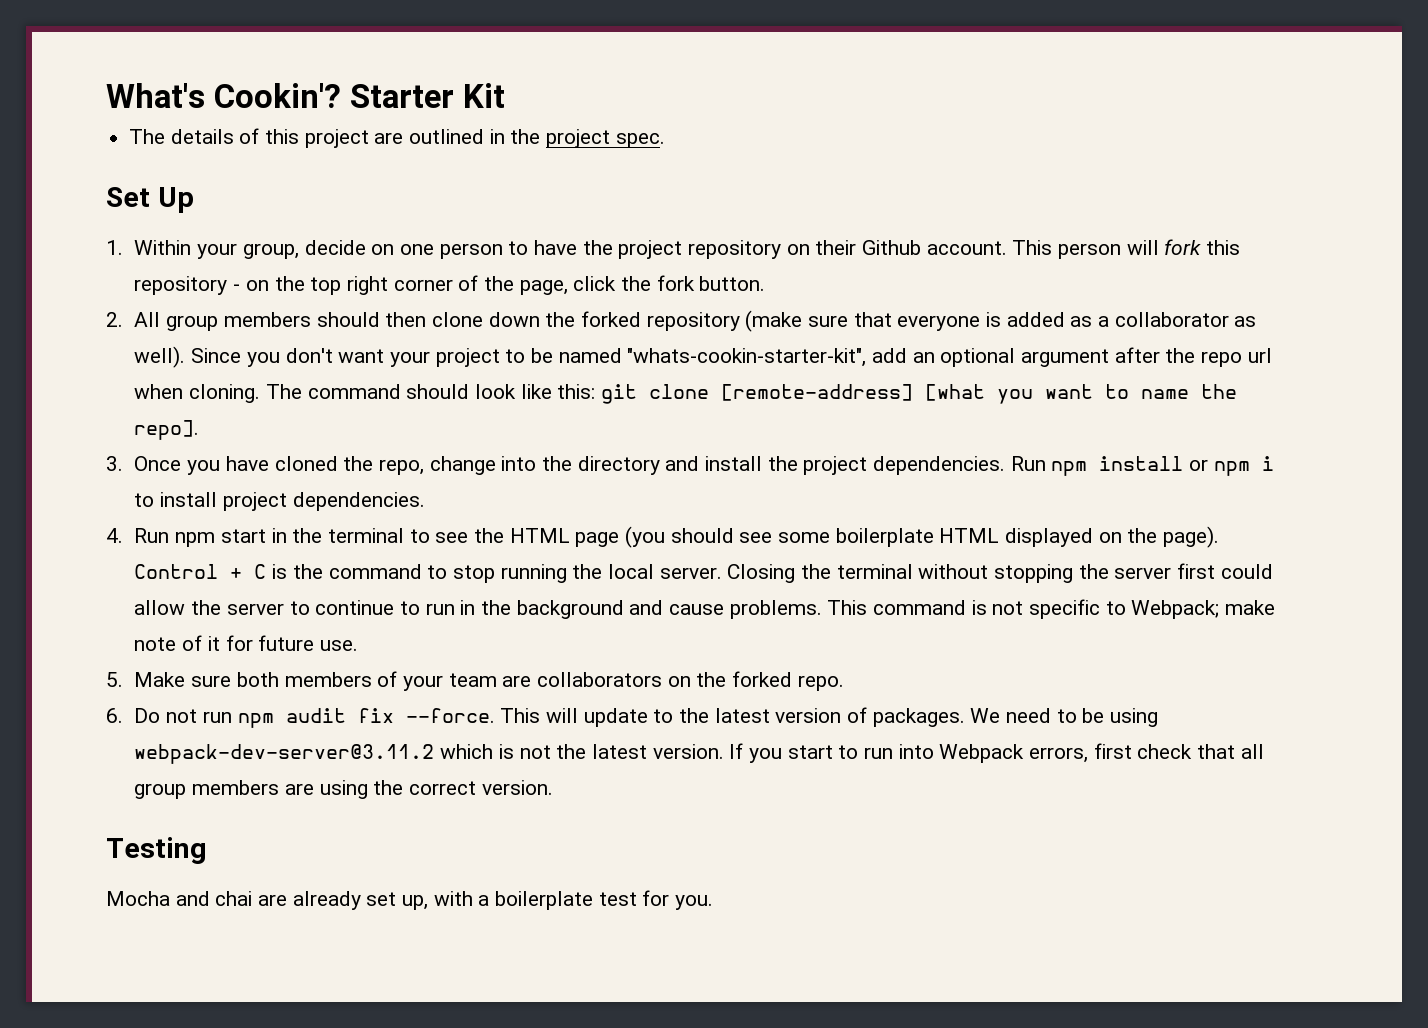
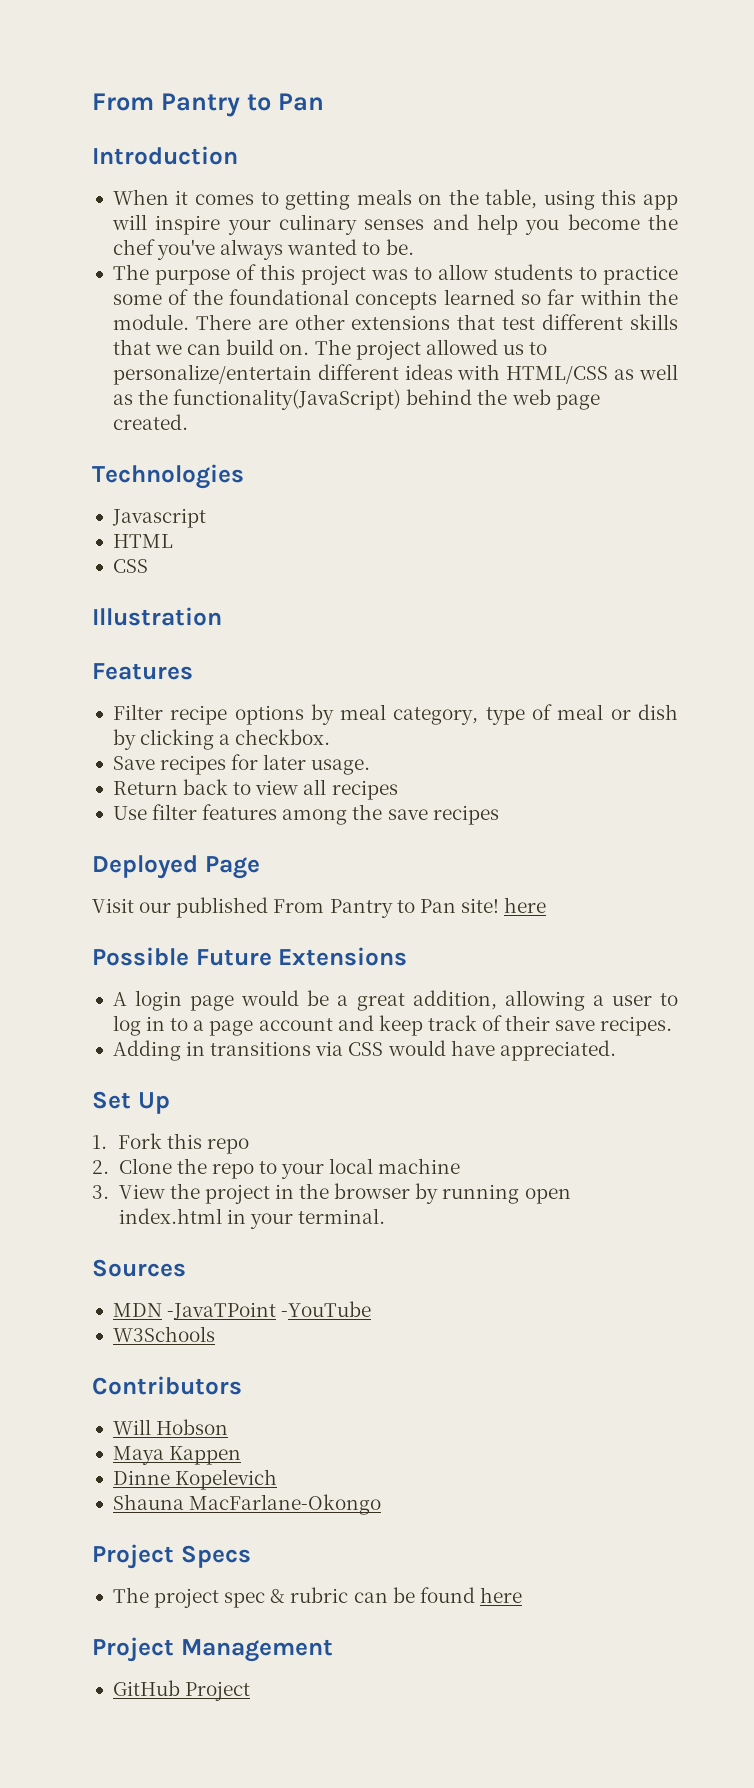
[106,83,505,108] [129,129,234,144] What's Cookin'? Starter Kit // The details -> [92,93,324,117] [92,146,238,165] [112,189,678,210] [111,214,678,235] [112,239,414,260] [112,264,230,285] From Pantry to Pan // Introduction // When it comes to getting meals on the table, using this app will inspire your culinary senses and help you become the chef you've always wanted to be. // The purpose
[374,129,665,148] [106,187,194,213] [106,239,1240,259] [134,275,766,295] [106,310,1257,332] [134,346,1272,368] [134,384,1237,404] [134,420,200,440] [106,456,1274,476] [134,492,425,511] [106,526,1219,548] [134,563,1273,583] [134,599,1275,619] [134,635,358,651] [106,671,844,691] [106,707,1158,728] [134,743,1264,764] [134,780,553,799] [106,837,207,864] [106,890,714,910] are outlined in the project spec. // Set Up // 1. Within your group, decide on one person to have the project repository on their Github account. This person will fork this repository - on the top right corner of the page, click the fork button. // 2. All group members should then clone down the forked repository (make sure that everyone is added as a collaborator as well). Since you don't want your project to be named "whats-cookin-starter-kit", add an optional argument after the repo url when cloning. The command should look like this: git clone [remote-address] [what you want to name the repo]. // 3. Once you have cloned the repo, change into the directory and install the project dependencies. Run npm install or npm i to install project dependencies. // 4. Run npm start in the terminal to see the HTML page (you should see some boilerplate HTML displayed on the page). Control + C is the command to stop running the local server. Closing the terminal without stopping the server first could allow the server to continue to run in the background and cause problems. This command is not specific to Webpack; make note of it for future use. // 5. Make sure both members of your team are collaborators on the forked repo. // 6. Do not run npm audit fix --force. This will update to the latest version of packages. We need to be using webpack-dev-server@3.11.2 which is not the latest version. If you start to run into Webpack errors, first check that all group members are using the correct version. // Testing // Mocha and chai are already set up, with a boilerplate test for you. -> [370,264,678,285] [112,289,678,310] [112,314,678,330] [112,339,548,360] [112,364,679,385] [112,389,600,410] [112,414,188,430] [92,464,244,489] [111,508,206,528] [112,534,173,548] [112,559,148,573] [92,607,222,626] [92,663,193,680] [112,704,679,725] [112,729,331,750] [112,754,371,775] [112,779,398,800] [112,804,499,825] [92,855,260,879] [92,897,547,918] [92,947,408,966] [112,990,679,1011] [112,1015,673,1036] [112,1040,616,1061] [92,1091,170,1114] [92,1133,250,1154] [92,1158,461,1179] [92,1183,571,1204] [118,1208,385,1229] [92,1259,186,1277] [112,1301,372,1320] [112,1326,215,1342] [92,1376,242,1395] [112,1419,229,1435] [112,1446,242,1465] [112,1469,278,1490] [112,1494,382,1515] [92,1544,251,1569] [112,1587,522,1608] [92,1637,333,1662] [112,1680,251,1701] was to allow students to practice some of the foundational concepts learned so far within the module. There are other extensions that test different skills that we can build on. The project allowed us to personalize/entertain different ideas with HTML/CSS as well as the functionality(JavaScript) behind the web page created. // Technologies // Javascript // HTML // CSS // Illustration // Features // Filter recipe options by meal category, type of meal or dish by clicking a checkbox. // Save recipes for later usage. // Return back to view all recipes // Use filter features among the save recipes // Deployed Page // Visit our published From Pantry to Pan site! here // Possible Future Extensions // A login page would be a great addition, allowing a user to log in to a page account and keep track of their save recipes. // Adding in transitions via CSS would have appreciated. // Set Up // 1. Fork this repo // 2. Clone the repo to your local machine // 3. View the project in the browser by running open index.html in your terminal. // Sources // MDN -JavaTPoint -YouTube // W3Schools // Contributors // Will Hobson // Maya Kappen // Dinne Kopelevich // Shauna MacFarlane-Okongo // Project Specs // The project spec & rubric can be found here // Project Management // GitHub Project

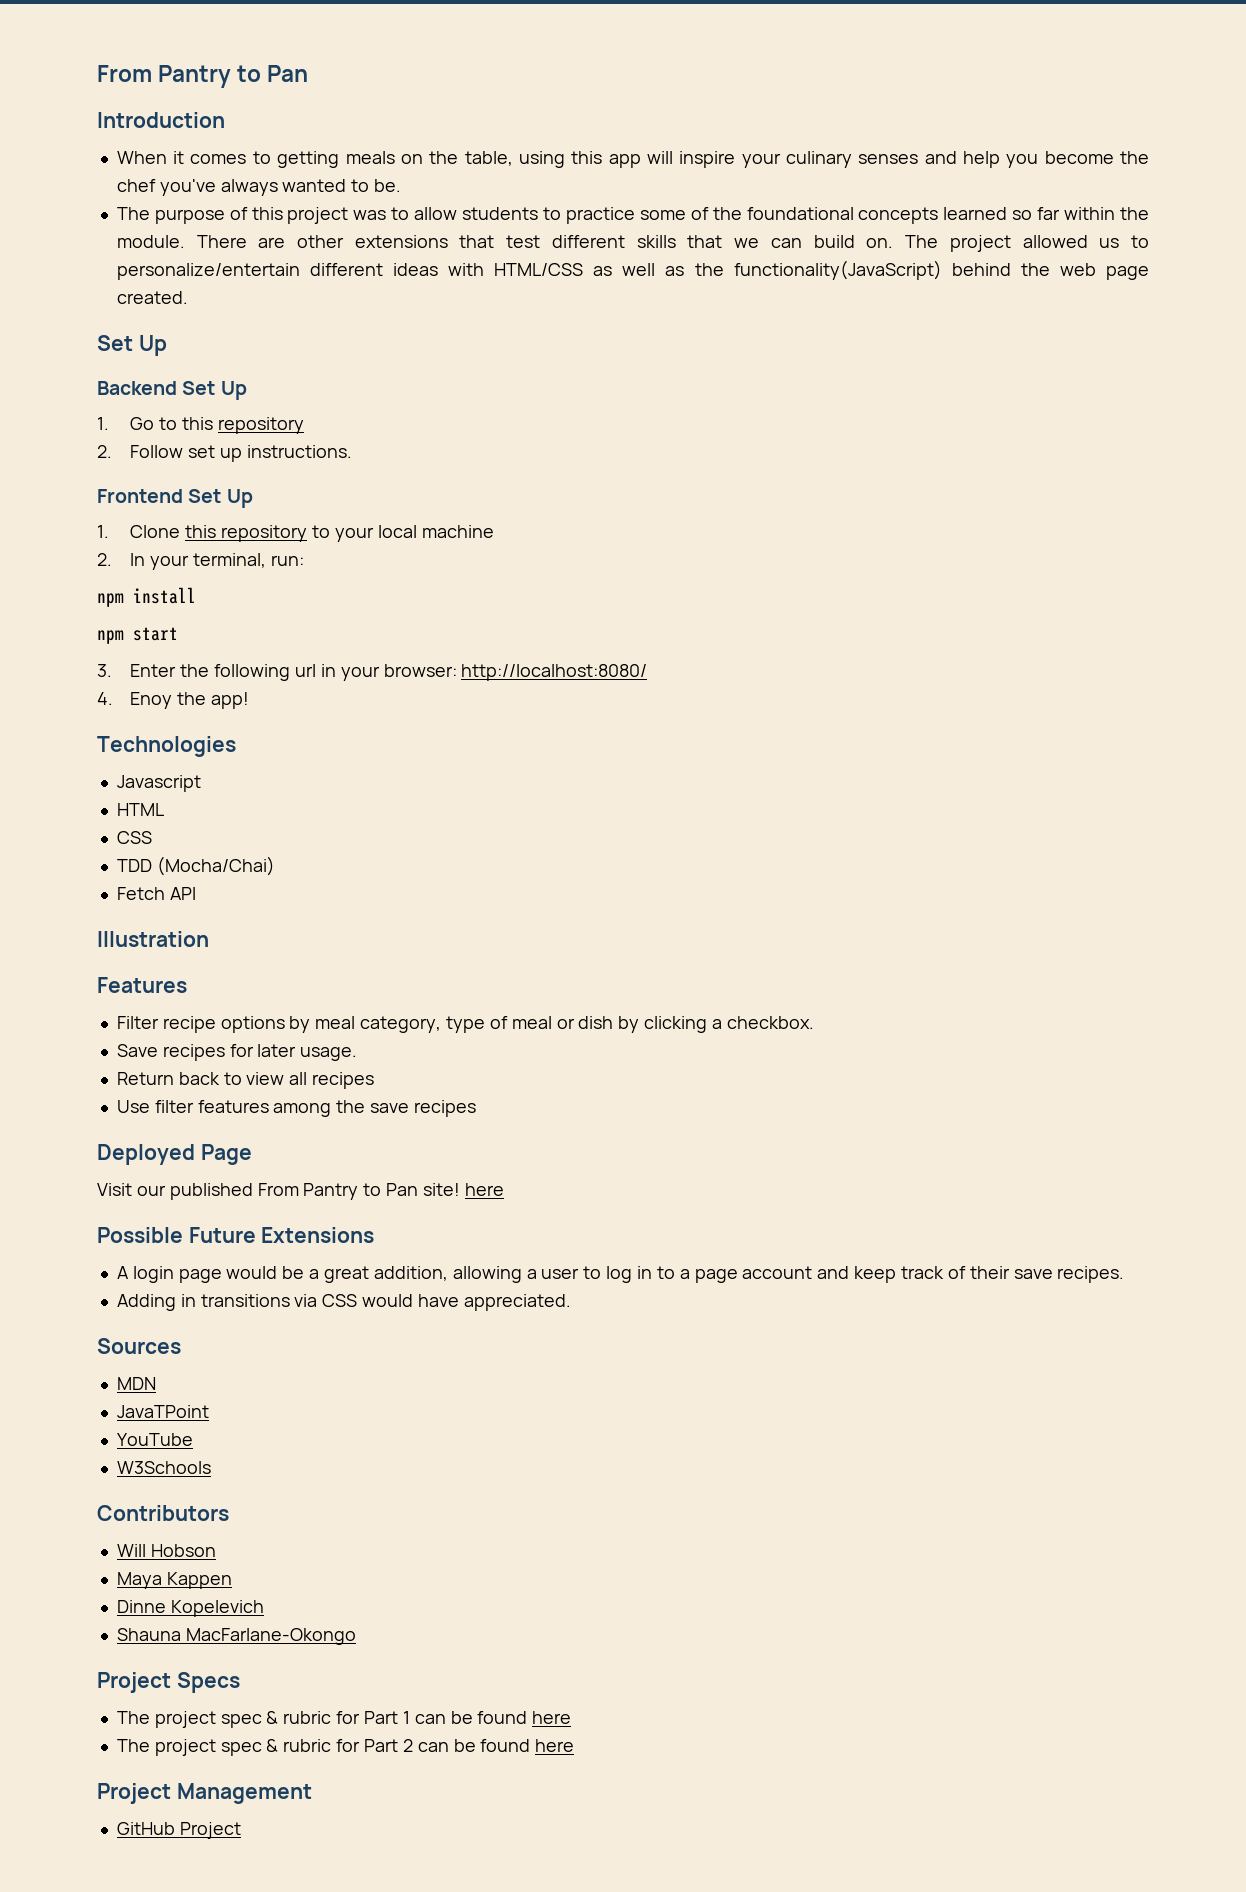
(188, 422) none -> [97,335,167,356] [97,381,247,400] [97,417,305,434] [97,445,353,462] [97,489,253,508] [97,525,494,542] [97,553,305,570] [97,587,196,607] [97,627,178,644] [97,664,648,681] [97,692,250,709] // Set Up // Backend Set Up // 1. Go to this repository // 2. Follow set up instructions. // Frontend Set Up // 1. Clone this repository to your local machine // 2. In your terminal, run: // npm install // npm start // 3. Enter the following url in your browser: http://localhost:8080/ // 4. Enoy the app!
(148, 566) none -> [116,856,275,876] [116,887,196,900] // TDD (Mocha/Chai) // Fetch API
[92,1091,170,1114] [92,1133,250,1154] [92,1158,461,1179] [92,1183,571,1204] [118,1208,385,1229] // Set Up // 1. Fork this repo // 2. Clone the repo to your local machine // 3. View the project in the browser by running open index.html in your terminal. -> (571, 1302) none
[167,1301,372,1320] -JavaTPoint -YouTube -> [116,1405,209,1418] [116,1433,193,1446] // JavaTPoint // YouTube
(349, 1595) none -> [336,1711,572,1724] [116,1739,413,1756] for Part 1 can be found here // The project spec & rubric for Part 2

